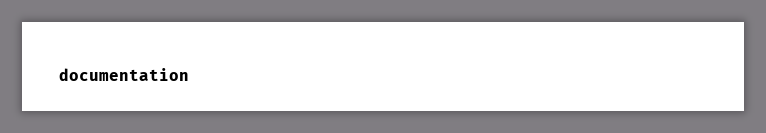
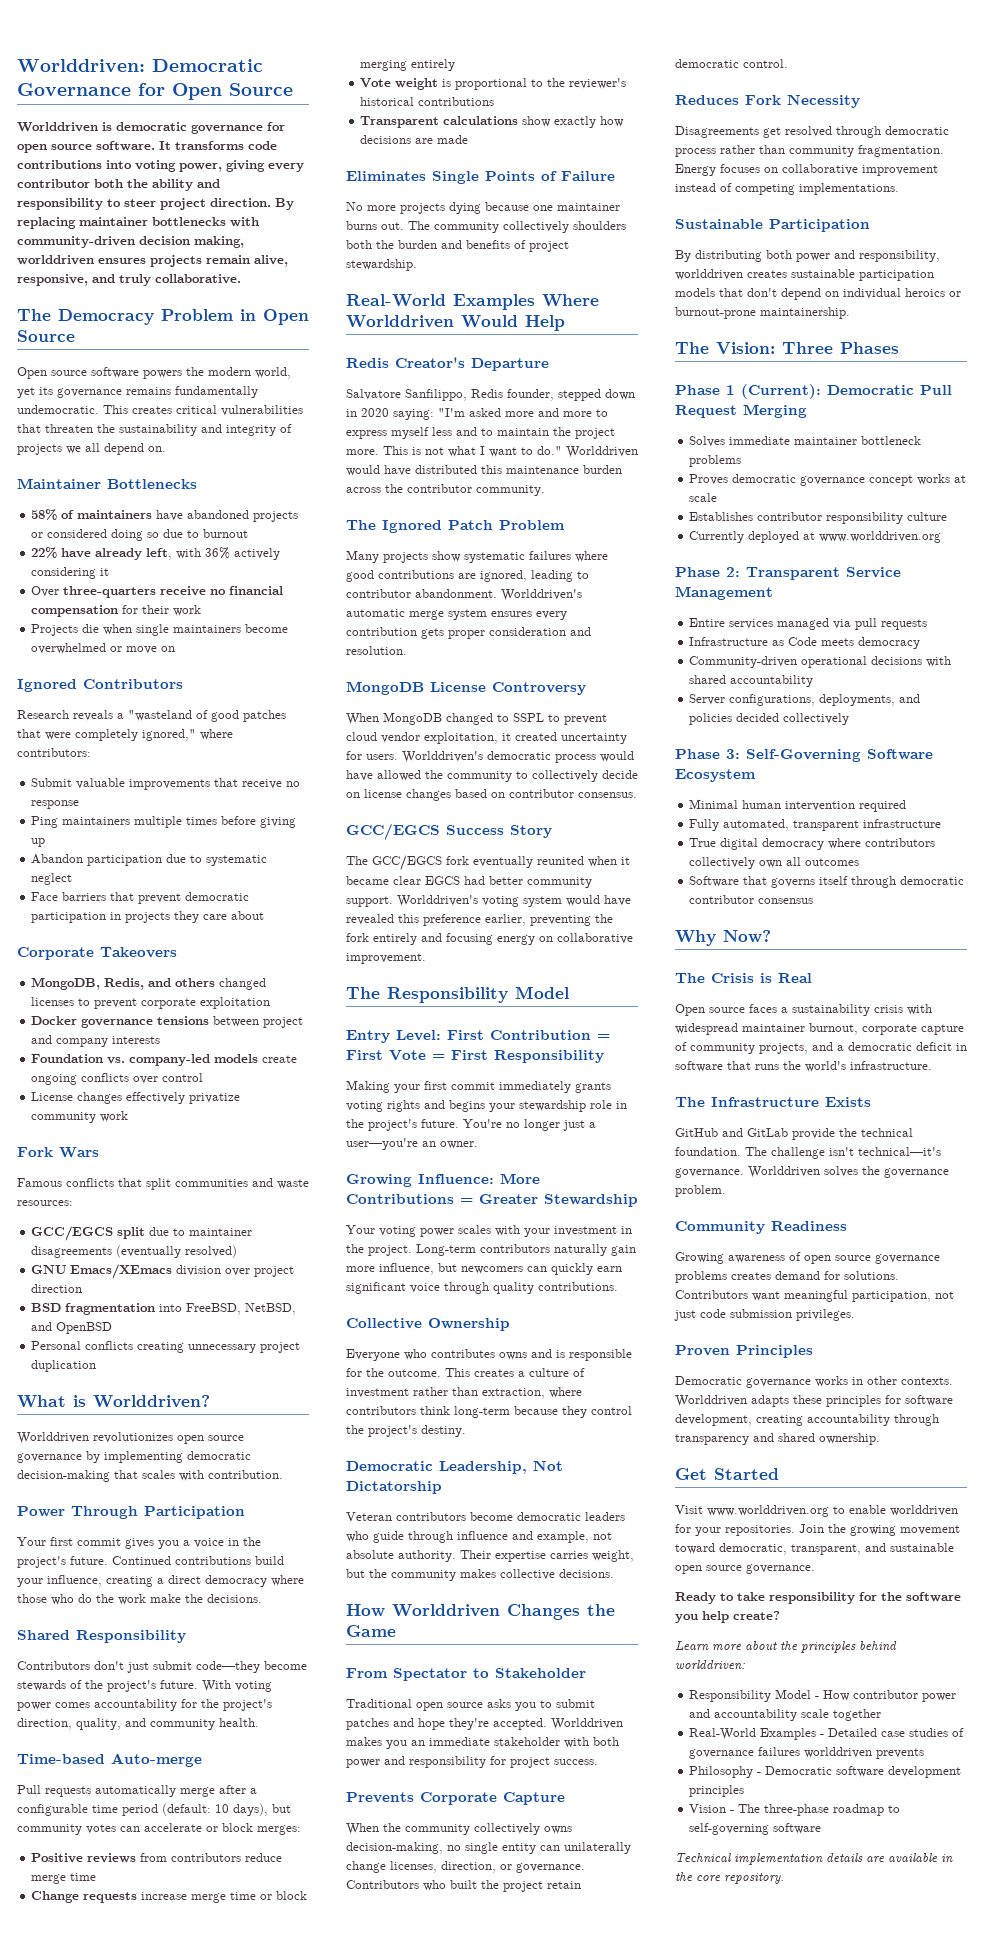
[59,68,189,81] documentation -> [17,59,263,72] [17,83,293,100] [17,122,285,134] [17,141,277,153] [17,160,304,172] [17,179,220,191] [17,198,294,210] [17,217,259,229] [17,236,244,248] [17,255,288,267] [17,274,241,286] [17,309,309,325] [17,330,75,342] [17,367,291,379] [17,386,258,398] [17,405,303,416] [17,424,292,436] [17,443,166,455] [17,478,197,489] [31,509,299,522] [31,529,249,541] [31,547,281,560] [31,567,110,579] [31,586,284,598] [31,605,202,617] [31,624,289,636] [31,643,176,654] [17,679,183,692] [17,710,286,722] [17,729,233,741] [17,748,91,757] [31,778,301,790] [31,800,80,809] [31,816,297,828] [31,838,46,847] [31,854,268,866] [31,873,73,885] [31,892,250,904] [31,911,265,923] [17,947,177,960] [31,977,267,990] [31,997,271,1009] [31,1016,304,1028] [31,1035,161,1047] [31,1054,298,1066] [31,1073,204,1085] [31,1092,241,1104] [31,1111,129,1123] [17,1147,99,1158] [17,1178,309,1190] [17,1200,73,1206] [31,1226,253,1241] [31,1245,238,1258] [31,1264,295,1279] [31,1284,83,1293] [31,1303,297,1315] [31,1322,113,1334] [31,1341,301,1353] [31,1360,97,1372] [17,1395,210,1408] [17,1432,244,1444] [17,1451,251,1463] [17,1470,283,1482] [17,1506,245,1519] [17,1537,261,1549] [17,1556,284,1568] [17,1575,304,1587] [17,1594,262,1605] [17,1630,186,1643] [17,1661,307,1673] [17,1680,272,1692] [17,1699,272,1711] [17,1718,259,1730] [17,1753,202,1767] [17,1785,257,1797] [17,1803,291,1816] [17,1823,301,1835] [31,1853,283,1863] [31,1873,97,1884] [31,1891,308,1903] [360,59,456,71] [360,78,627,90] [360,97,495,106] [360,116,625,128] [360,135,469,144] [346,171,615,184] [346,202,620,214] [346,221,626,233] [346,240,569,252] [346,259,417,271] [346,294,599,310] [346,315,565,331] [346,357,549,371] [346,389,635,401] [346,408,608,420] [346,427,615,439] [346,446,638,458] [346,465,622,476] [346,484,545,496] [346,520,565,533] [346,550,608,563] [346,570,589,582] [346,589,582,601] [346,609,567,620] [346,627,591,639] [346,646,407,655] [346,681,586,695] [346,712,607,725] [346,732,627,744] [346,751,634,763] [346,770,638,782] [346,789,637,801] [346,823,552,840] [346,855,630,871] [346,876,592,888] [346,895,631,907] [346,914,613,926] [346,933,633,945] [346,953,426,964] [346,986,569,1003] [346,1030,610,1043] [346,1050,604,1063] [346,1080,611,1093] [346,1100,627,1112] [346,1119,596,1131] [346,1138,478,1150] [346,1173,540,1187] [346,1194,638,1207] [346,1225,632,1237] [346,1244,636,1256] [346,1263,622,1275] [346,1282,618,1294] [346,1318,510,1331] [346,1349,632,1361] [346,1368,585,1377] [346,1387,582,1399] [346,1406,632,1418] [346,1425,466,1437] [346,1460,563,1474] [346,1481,442,1494] [346,1512,625,1521] [346,1531,612,1543] [346,1550,634,1562] [346,1569,614,1581] [346,1604,615,1620] [346,1625,396,1637] [346,1668,586,1681] [346,1699,595,1711] [346,1718,623,1730] [346,1737,619,1749] [346,1756,598,1768] [346,1792,565,1805] [346,1823,572,1835] [346,1842,631,1854] [346,1861,585,1873] [346,1880,581,1892] [675,59,788,68] [675,94,860,108] [675,126,949,138] [675,145,944,157] [675,164,938,176] [675,183,899,195] [675,219,870,232] [675,250,940,262] [675,269,934,281] [675,288,961,300] [675,307,850,319] [675,342,899,354] [675,384,952,399] [675,404,807,418] [689,436,922,447] [689,455,742,467] [689,474,967,486] [689,493,718,502] [689,512,948,524] [689,531,942,543] [675,567,901,580] [675,586,773,600] [689,618,928,630] [689,637,921,649] [689,656,952,668] [689,675,814,687] [689,694,921,706] [689,713,850,725] [675,749,933,762] [675,769,756,782] [689,799,907,812] [689,819,942,831] [689,838,936,850] [689,857,860,869] [689,876,965,888] [689,895,814,904] [675,930,771,946] [675,973,812,983] [675,1004,932,1016] [675,1023,964,1035] [675,1042,967,1054] [675,1061,932,1072] [675,1097,871,1107] [675,1128,913,1140] [675,1147,941,1159] [675,1166,949,1178] [675,1185,726,1197] [675,1221,847,1234] [675,1252,940,1264] [675,1271,899,1283] [675,1290,954,1302] [674,1309,855,1321] [675,1345,813,1358] [675,1376,953,1388] [675,1395,953,1407] [675,1414,939,1426] [675,1433,880,1445] [675,1468,779,1480] [675,1505,958,1517] [675,1524,960,1536] [675,1543,954,1555] [675,1564,815,1574] [675,1592,961,1604] [675,1611,780,1623] [675,1641,897,1653] [675,1660,745,1670] [689,1689,957,1702] [689,1709,882,1721] [689,1728,965,1740] [689,1747,925,1759] [689,1766,962,1778] [689,1785,745,1797] [689,1804,901,1816] [689,1823,822,1835] [675,1853,953,1865] [675,1872,784,1884] Worlddriven: Democratic Governance for Open Source // Worlddriven is democratic governance for open source software. It transforms code contributions into voting power, giving every contributor both the ability and responsibility to steer project direction. By replacing maintainer bottlenecks with community-driven decision making, worlddriven ensures projects remain alive, responsive, and truly collaborative. // The Democracy Problem in Open Source // Open source software powers the modern world, yet its governance remains fundamentally undemocratic. This creates critical vulnerabilities that threaten the sustainability and integrity of projects we all depend on. // Maintainer Bottlenecks // 58% of maintainers have abandoned projects or considered doing so due to burnout // 22% have already left, with 36% actively considering it // Over three-quarters receive no financial compensation for their work // Projects die when single maintainers become overwhelmed or move on // Ignored Contributors // Research reveals a "wasteland of good patches that were completely ignored," where contributors: // Submit valuable improvements that receive no response // Ping maintainers multiple times before giving up // Abandon participation due to systematic neglect // Face barriers that prevent democratic participation in projects they care about // Corporate Takeovers // MongoDB, Redis, and others changed licenses to prevent corporate exploitation // Docker governance tensions between project and company interests // Foundation vs. company-led models create ongoing conflicts over control // License changes effectively privatize community work // Fork Wars // Famous conflicts that split communities and waste resources: // GCC/EGCS split due to maintainer disagreements (eventually resolved) // GNU Emacs/XEmacs division over project direction // BSD fragmentation into FreeBSD, NetBSD, and OpenBSD // Personal conflicts creating unnecessary project duplication // What is Worlddriven? // Worlddriven revolutionizes open source governance by implementing democratic decision-making that scales with contribution. // Power Through Participation // Your first commit gives you a voice in the project's future. Continued contributions build your influence, creating a direct democracy where those who do the work make the decisions. // Shared Responsibility // Contributors don't just submit code—they become stewards of the project's future. With voting power comes accountability for the project's direction, quality, and community health. // Time-based Auto-merge // Pull requests automatically merge after a configurable time period (default: 10 days), but community votes can accelerate or block merges: // Positive reviews from contributors reduce merge time // Change requests increase merge time or block merging entirely // Vote weight is proportional to the reviewer's historical contributions // Transparent calculations show exactly how decisions are made // Eliminates Single Points of Failure // No more projects dying because one maintainer burns out. The community collectively shoulders both the burden and benefits of project stewardship. // Real-World Examples Where Worlddriven Would Help // Redis Creator's Departure // Salvatore Sanfilippo, Redis founder, stepped down in 2020 saying: "I'm asked more and more to express myself less and to maintain the project more. This is not what I want to do." Worlddriven would have distributed this maintenance burden across the contributor community. // The Ignored Patch Problem // Many projects show systematic failures where good contributions are ignored, leading to contributor abandonment. Worlddriven's automatic merge system ensures every contribution gets proper consideration and resolution. // MongoDB License Controversy // When MongoDB changed to SSPL to prevent cloud vendor exploitation, it created uncertainty for users. Worlddriven's democratic process would have allowed the community to collectively decide on license changes based on contributor consensus. // GCC/EGCS Success Story // The GCC/EGCS fork eventually reunited when it became clear EGCS had better community support. Worlddriven's voting system would have revealed this preference earlier, preventing the fork entirely and focusing energy on collaborative improvement. // The Responsibility Model // Entry Level: First Contribution = First Vote = First Responsibility // Making your first commit immediately grants voting rights and begins your stewardship role in the project's future. You're no longer just a user—you're an owner. // Growing Influence: More Contributions = Greater Stewardship // Your voting power scales with your investment in the project. Long-term contributors naturally gain more influence, but newcomers can quickly earn significant voice through quality contributions. // Collective Ownership // Everyone who contributes owns and is responsible for the outcome. This creates a culture of investment rather than extraction, where contributors think long-term because they control the project's destiny. // Democratic Leadership, Not Dictatorship // Veteran contributors become democratic leaders who guide through influence and example, not absolute authority. Their expertise carries weight, but the community makes collective decisions. // How Worlddriven Changes the Game // From Spectator to Stakeholder // Traditional open source asks you to submit patches and hope they're accepted. Worlddriven makes you an immediate stakeholder with both power and responsibility for project success. // Prevents Corporate Capture // When the community collectively owns decision-making, no single entity can unilaterally change licenses, direction, or governance. Contributors who built the project retain democratic control. // Reduces Fork Necessity // Disagreements get resolved through democratic process rather than community fragmentation. Energy focuses on collaborative improvement instead of competing implementations. // Sustainable Participation // By distributing both power and responsibility, worlddriven creates sustainable participation models that don't depend on individual heroics or burnout-prone maintainership. // The Vision: Three Phases // Phase 1 (Current): Democratic Pull Request Merging // Solves immediate maintainer bottleneck problems // Proves democratic governance concept works at scale // Establishes contributor responsibility culture // Currently deployed at www.worlddriven.org // Phase 2: Transparent Service Management // Entire services managed via pull requests // Infrastructure as Code meets democracy // Community-driven operational decisions with shared accountability // Server configurations, deployments, and policies decided collectively // Phase 3: Self-Governing Software Ecosystem // Minimal human intervention required // Fully automated, transparent infrastructure // True digital democracy where contributors collectively own all outcomes // Software that governs itself through democratic contributor consensus // Why Now? // The Crisis is Real // Open source faces a sustainability crisis with widespread maintainer burnout, corporate capture of community projects, and a democratic deficit in software that runs the world's infrastructure. // The Infrastructure Exists // GitHub and GitLab provide the technical foundation. The challenge isn't technical—it's governance. Worlddriven solves the governance problem. // Community Readiness // Growing awareness of open source governance problems creates demand for solutions. Contributors want meaningful participation, not just code submission privileges. // Proven Principles // Democratic governance works in other contexts. Worlddriven adapts these principles for software development, creating accountability through transparency and shared ownership. // Get Started // Visit www.worlddriven.org to enable worlddriven for your repositories. Join the growing movement toward democratic, transparent, and sustainable open source governance. // Ready to take responsibility for the software you help create? // Learn more about the principles behind worlddriven: // Responsibility Model - How contributor power and accountability scale together // Real-World Examples - Detailed case studies of governance failures worlddriven prevents // Philosophy - Democratic software development principles // Vision - The three-phase roadmap to self-governing software // Technical implementation details are available in the core repository.

